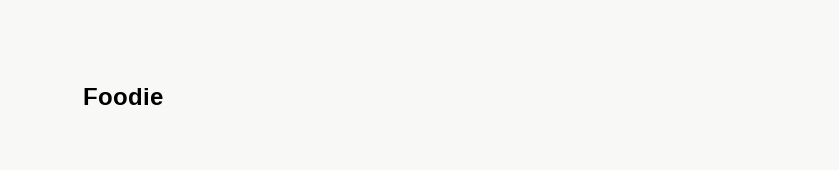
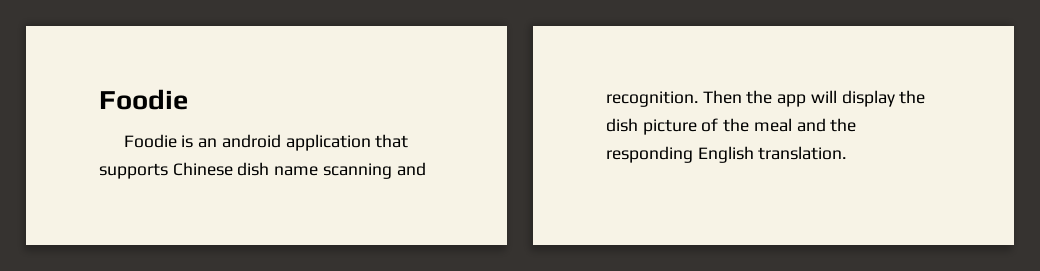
[83,88,163,105] Foodie -> [99,89,188,110] [123,134,409,151] [99,162,426,179] [606,90,926,107] [606,118,857,135] [606,146,847,163] Foodie // Foodie is an android application that supports Chinese dish name scanning and recognition. Then the app will display the dish picture of the meal and the responding English translation.

